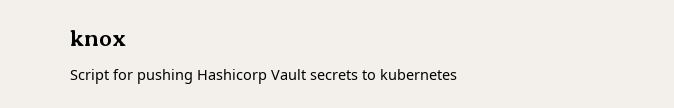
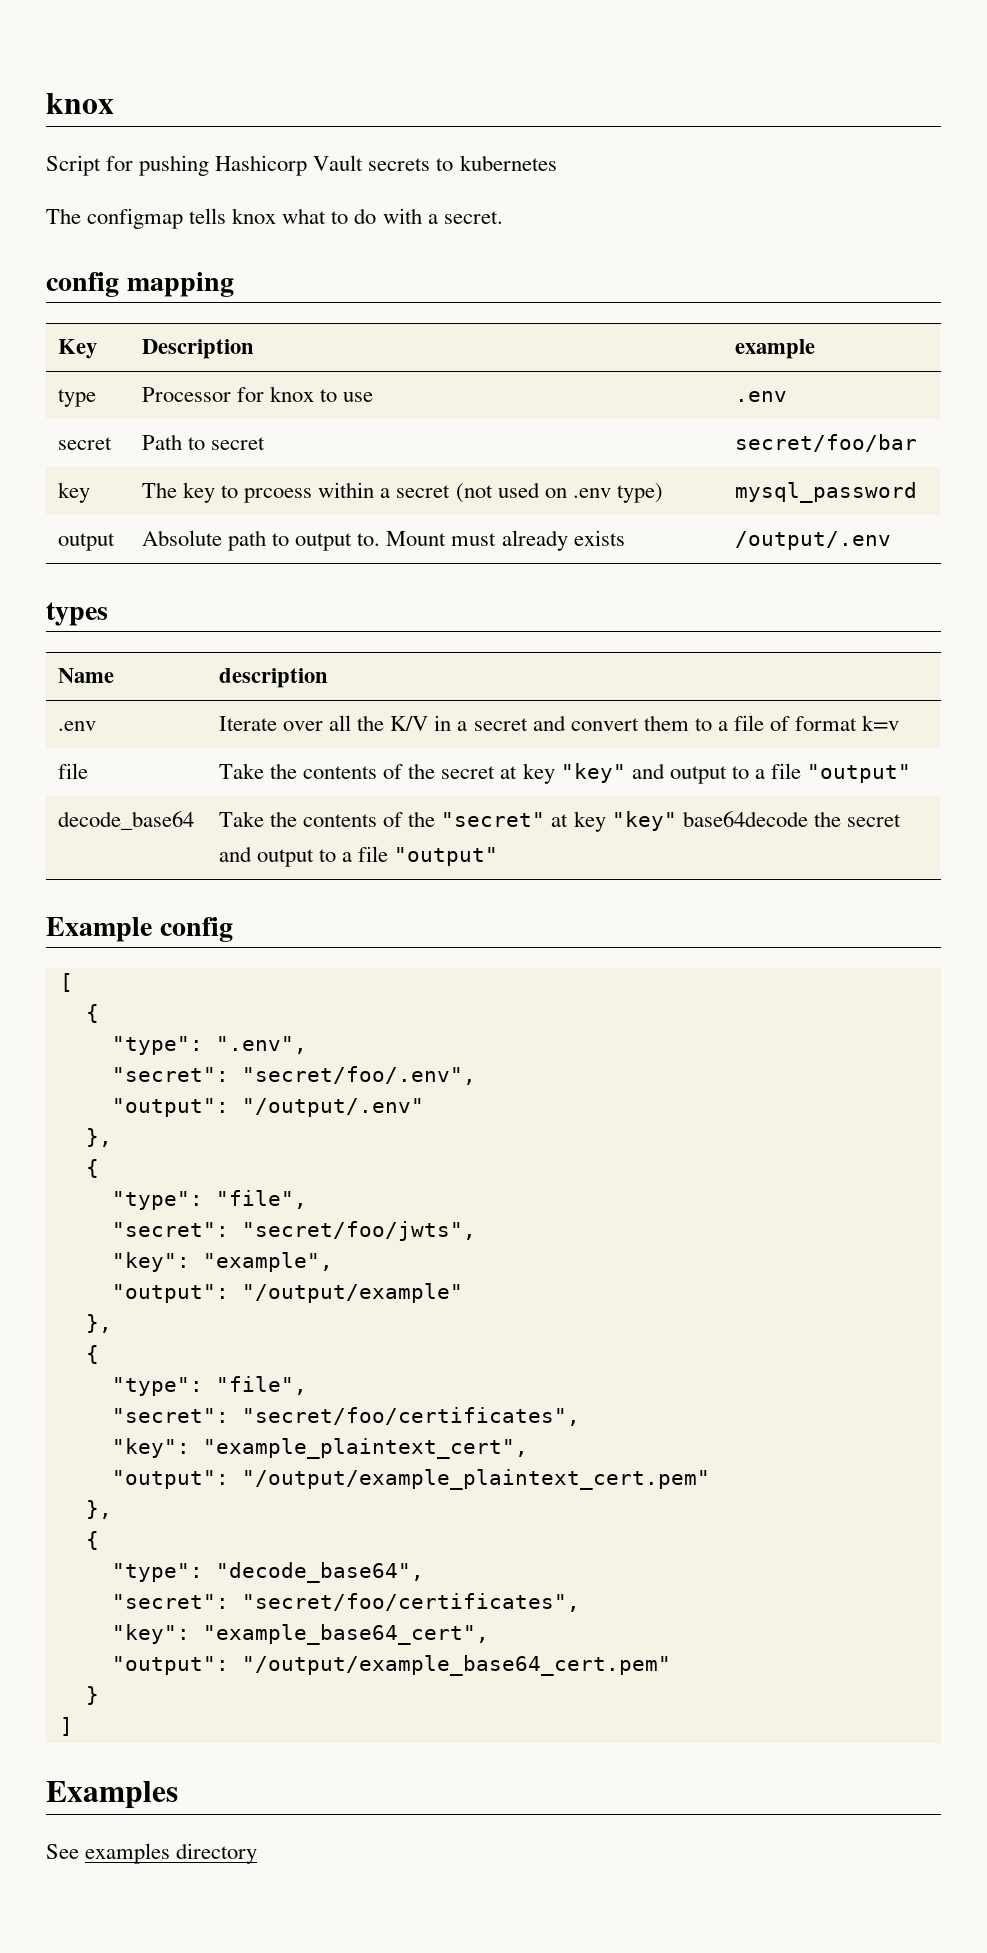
(457, 74) none -> [46,208,503,229] [46,272,234,297] [58,339,98,359] [142,339,255,359] [735,339,816,359] [58,389,97,407] [142,386,374,402] [735,391,788,402] [58,437,113,450] [142,434,266,450] [735,434,918,452] [58,482,91,503] [142,482,663,503] [735,482,918,503] [58,533,116,551] [142,530,625,551] [735,531,892,550] [46,602,108,626] [58,668,115,683] [219,668,329,688] [58,721,97,731] [219,715,900,731] [58,763,89,779] [219,763,912,784] [58,811,195,830] [219,811,901,832] [219,846,499,867] [46,917,233,942] [59,973,73,992] [85,1004,99,1023] [111,1036,307,1055] [111,1066,476,1085] [111,1098,424,1117] [85,1128,112,1147] [85,1159,99,1178] [111,1190,307,1210] [111,1221,476,1241] [111,1252,333,1272] [111,1283,463,1303] [85,1314,112,1333] [85,1345,99,1364] [111,1376,307,1396] [111,1407,580,1426] [111,1438,528,1459] [111,1469,710,1490] [85,1500,112,1519] [85,1531,99,1550] [111,1562,424,1583] [111,1593,580,1612] [111,1624,489,1645] [111,1655,671,1676] [85,1686,99,1705] [59,1717,73,1736] [46,1781,178,1809] [46,1843,258,1864] // The configmap tells knox what to do with a secret. // config mapping // Key | Description | example // type | Processor for knox to use | .env // secret | Path to secret | secret/foo/bar // key | The key to prcoess within a secret (not used on .env type) | mysql_password // output | Absolute path to output to. Mount must already exists | /output/.env // types // Name | description // .env | Iterate over all the K/V in a secret and convert them to a file of format k=v // file | Take the contents of the secret at key "key" and output to a file "output" // decode_base64 | Take the contents of the "secret" at key "key" base64decode the secret and output to a file "output" // Example config // [ // { // "type": ".env", // "secret": "secret/foo/.env", // "output": "/output/.env" // }, // { // "type": "file", // "secret": "secret/foo/jwts", // "key": "example", // "output": "/output/example" // }, // { // "type": "file", // "secret": "secret/foo/certificates", // "key": "example_plaintext_cert", // "output": "/output/example_plaintext_cert.pem" // }, // { // "type": "decode_base64", // "secret": "secret/foo/certificates", // "key": "example_base64_cert", // "output": "/output/example_base64_cert.pem" // } // ] // Examples // See examples directory

